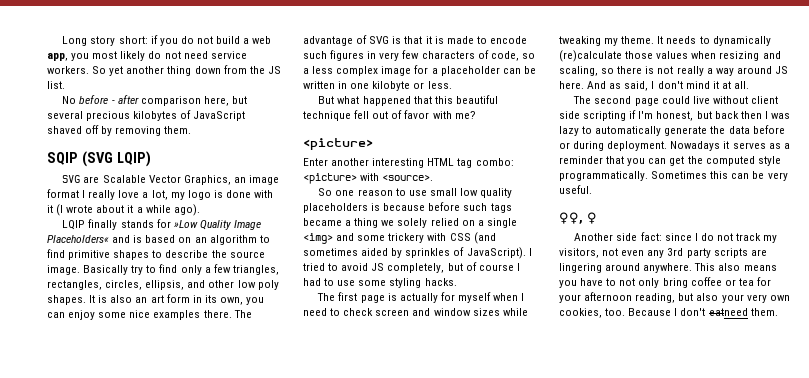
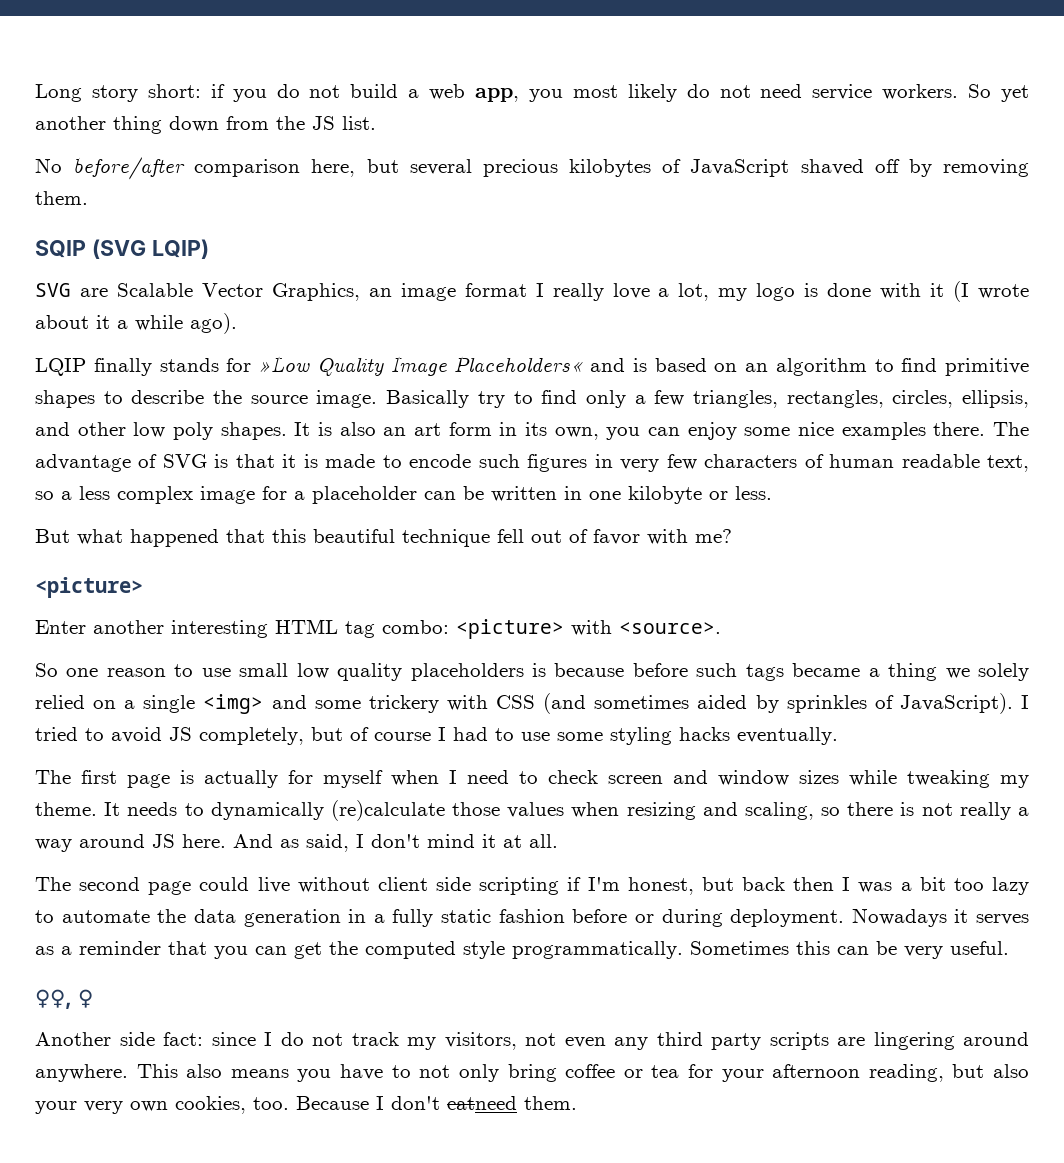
[79,95,139,104] before - after -> [73,157,186,180] before/after
[490,51,519,61] code, -> [829,454,1030,472] human readable text,
[424,278,457,286] hacks. -> [679,727,838,745] hacks eventually.
[559,126,750,136] lazy to automatically generate the data -> [900,877,1029,895] [35,909,565,927] a bit too lazy to automate the data generation in a fully static fashion
[667,248,684,256] 3rd -> [656,1032,703,1046] third

